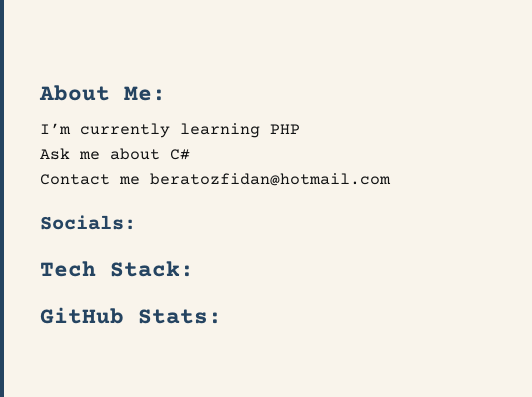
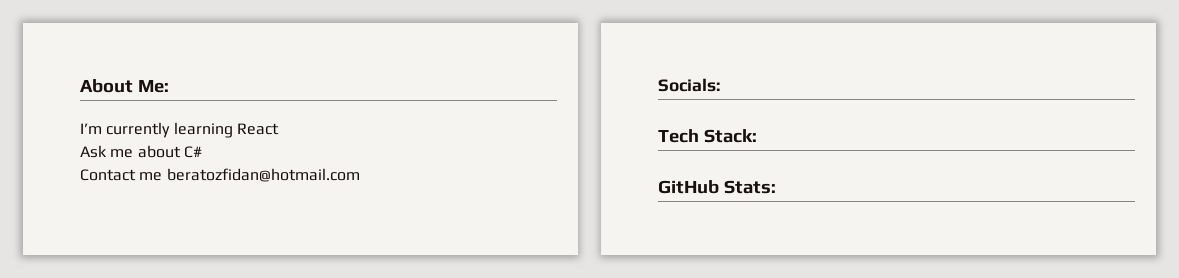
[270,124,300,134] PHP -> [236,123,279,135] React

